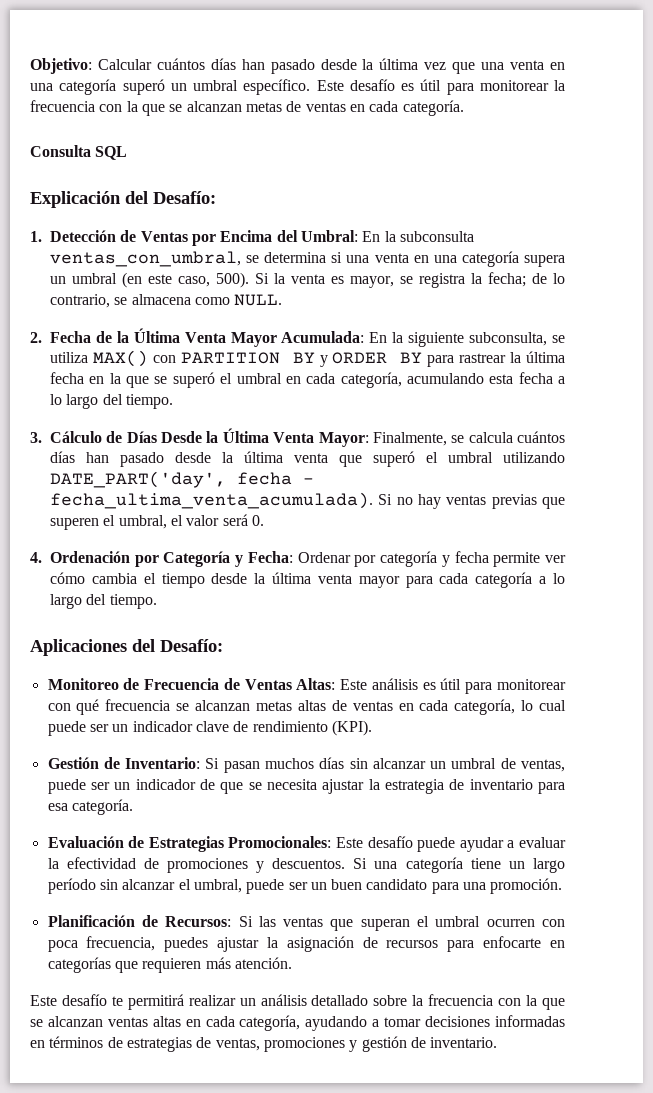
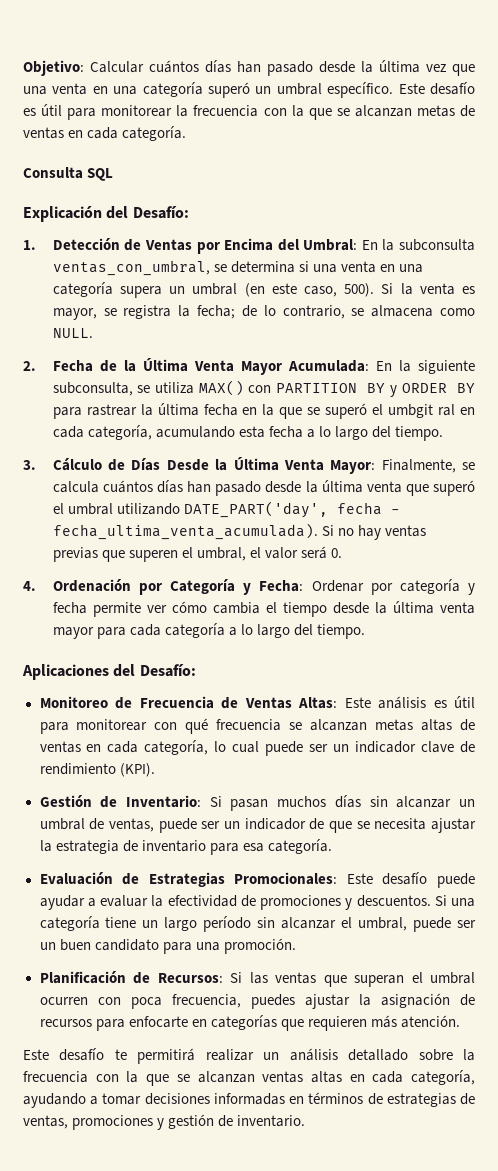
[236,373,282,384] umbral -> [388,404,456,418] umbgit ral

